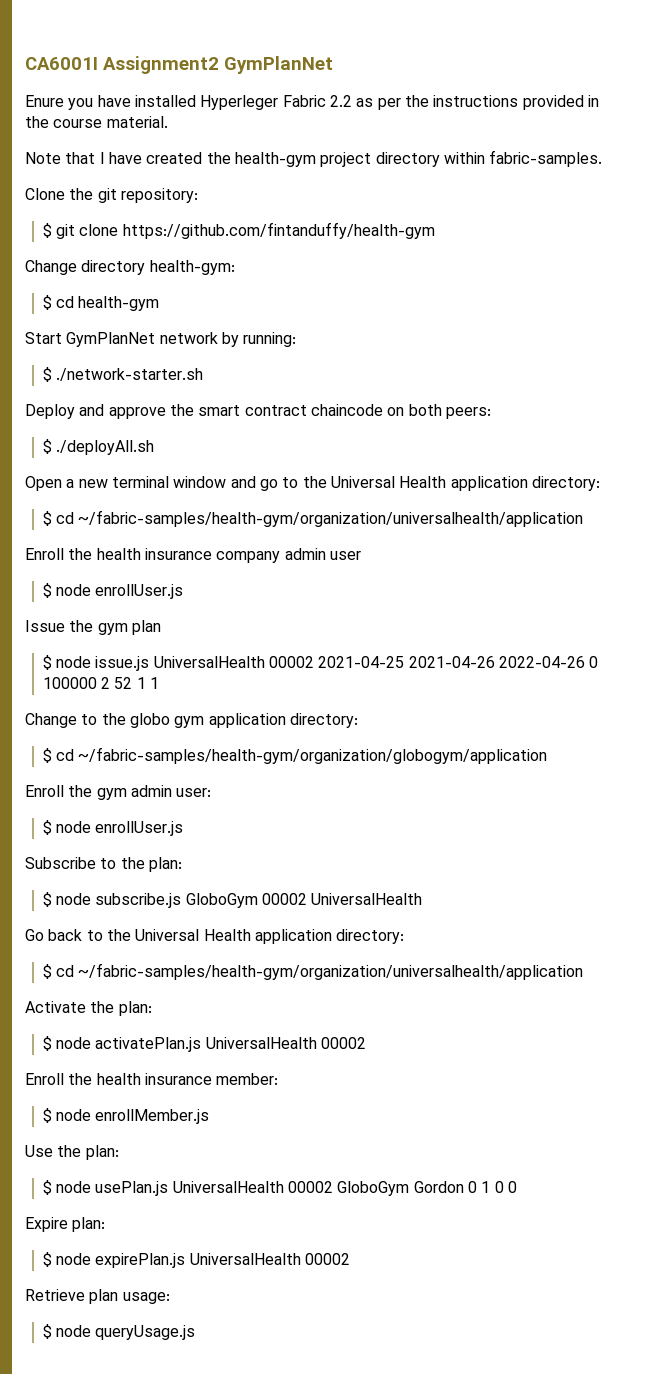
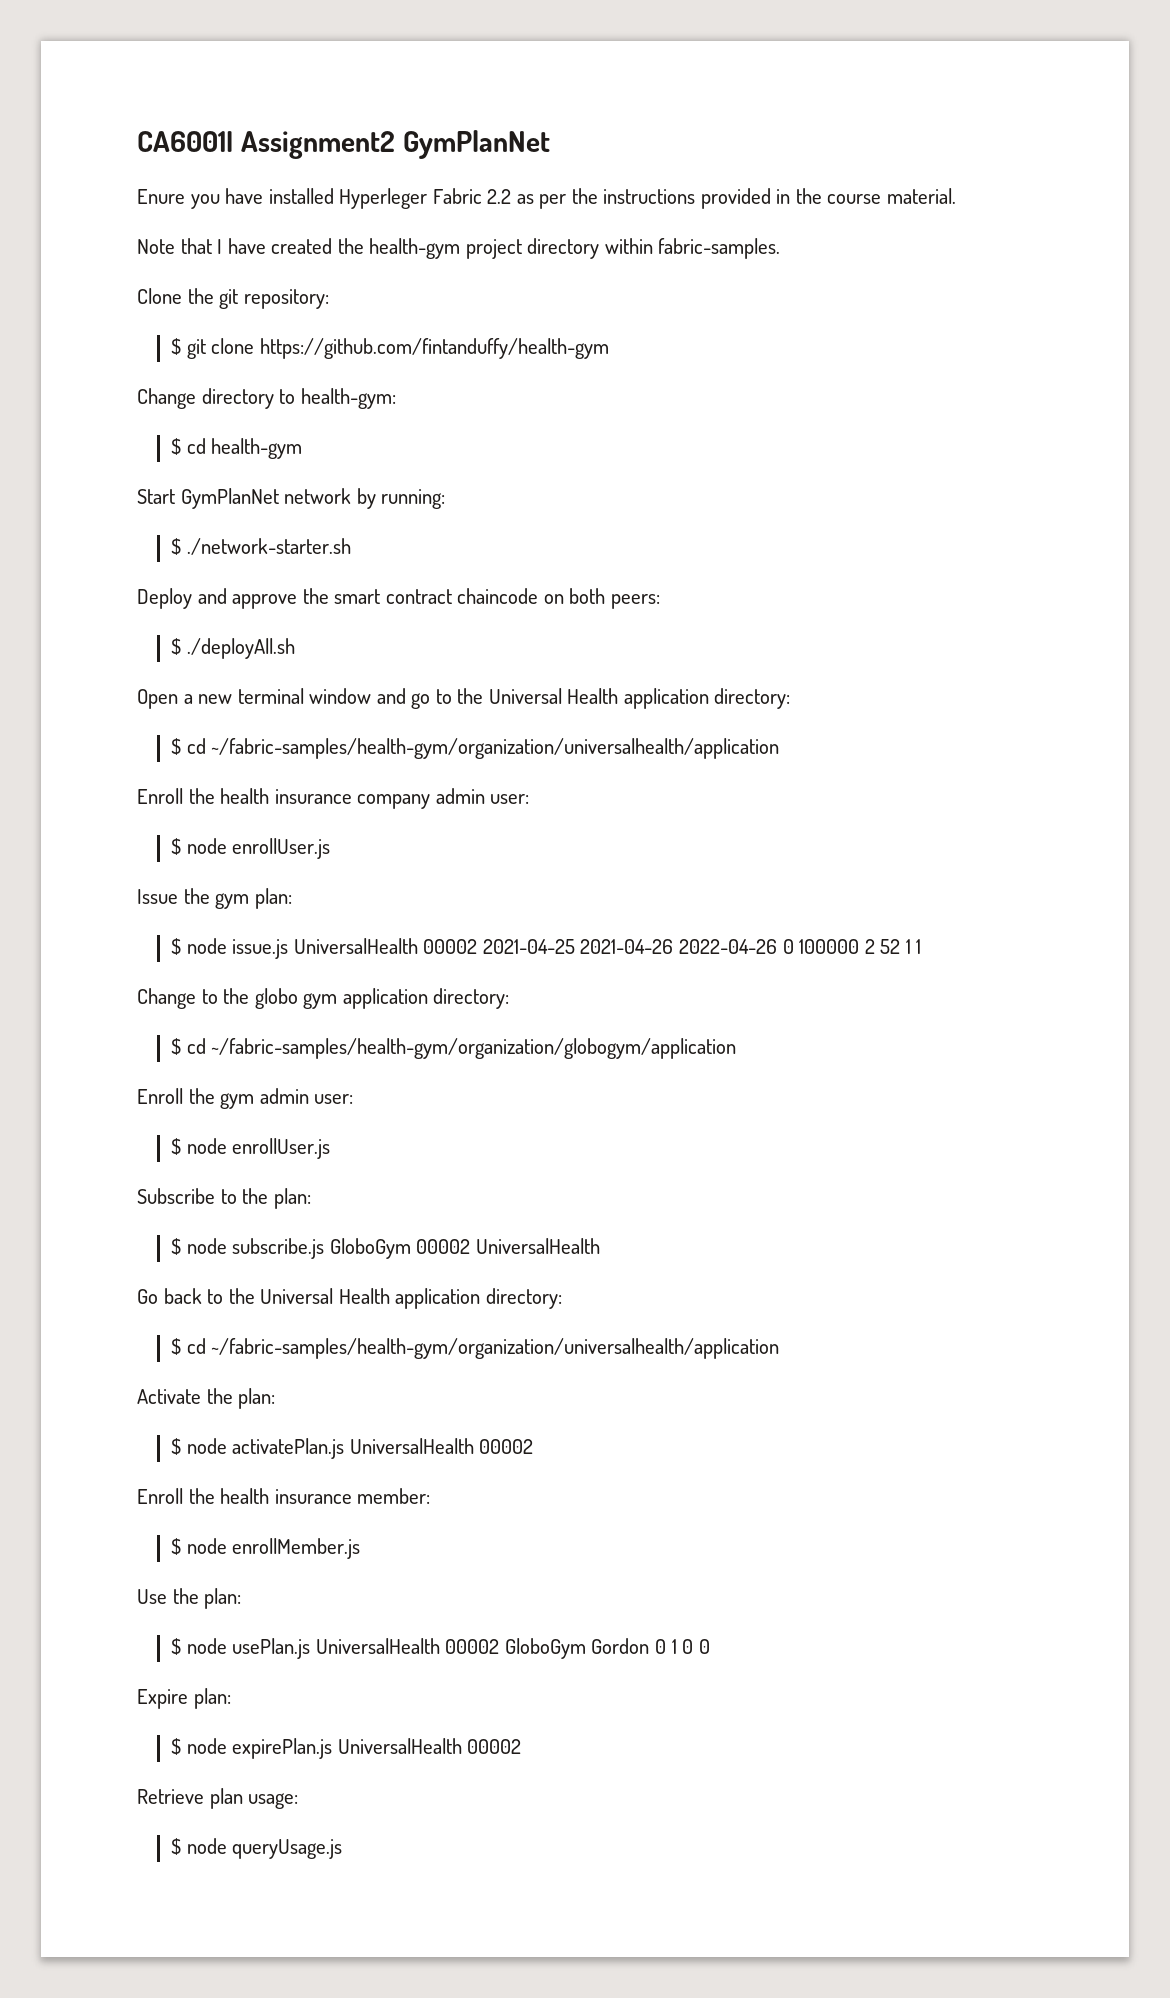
(146, 267) none -> [279,389,296,404] to
[329,551,361,560] user -> [490,794,530,804] user:
[131,620,161,635] plan -> [254,888,292,909] plan:

